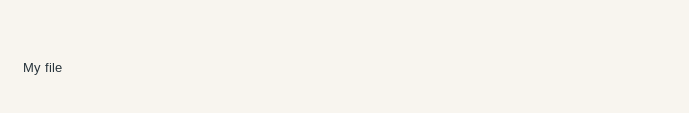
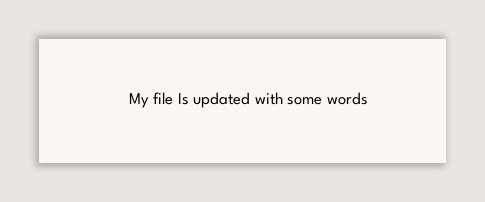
(62, 67) none -> [177,92,368,108] Is updated with some words

